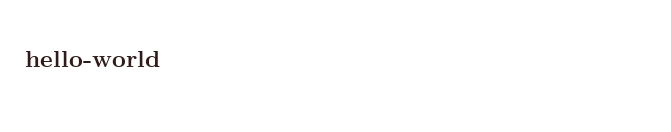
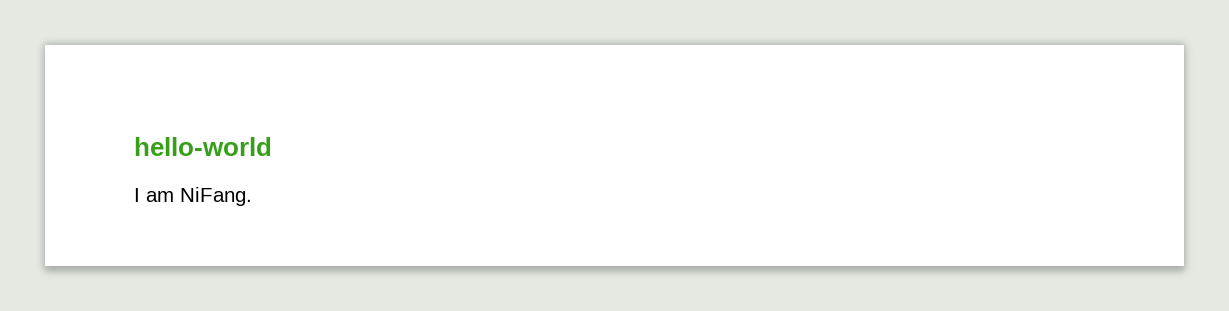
(160, 59) none -> [134,187,252,206] // I am NiFang.

